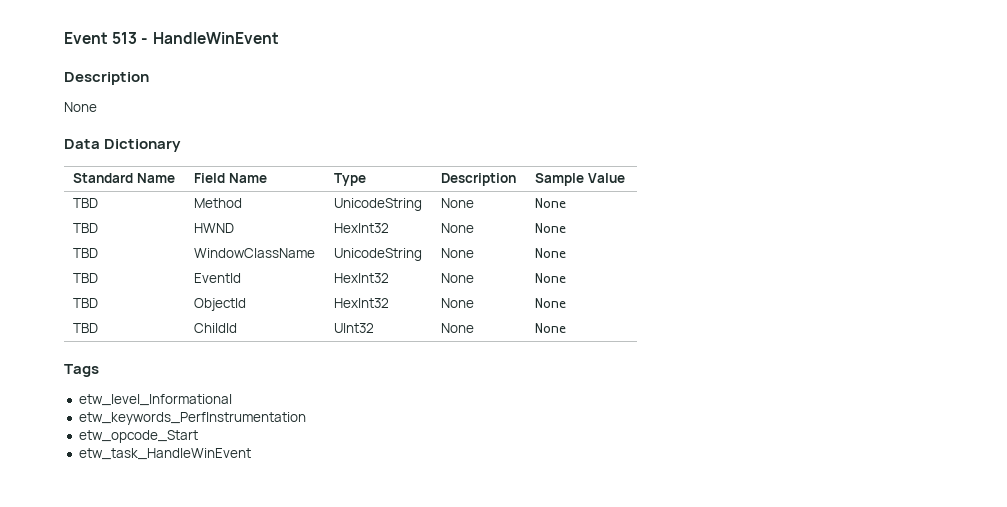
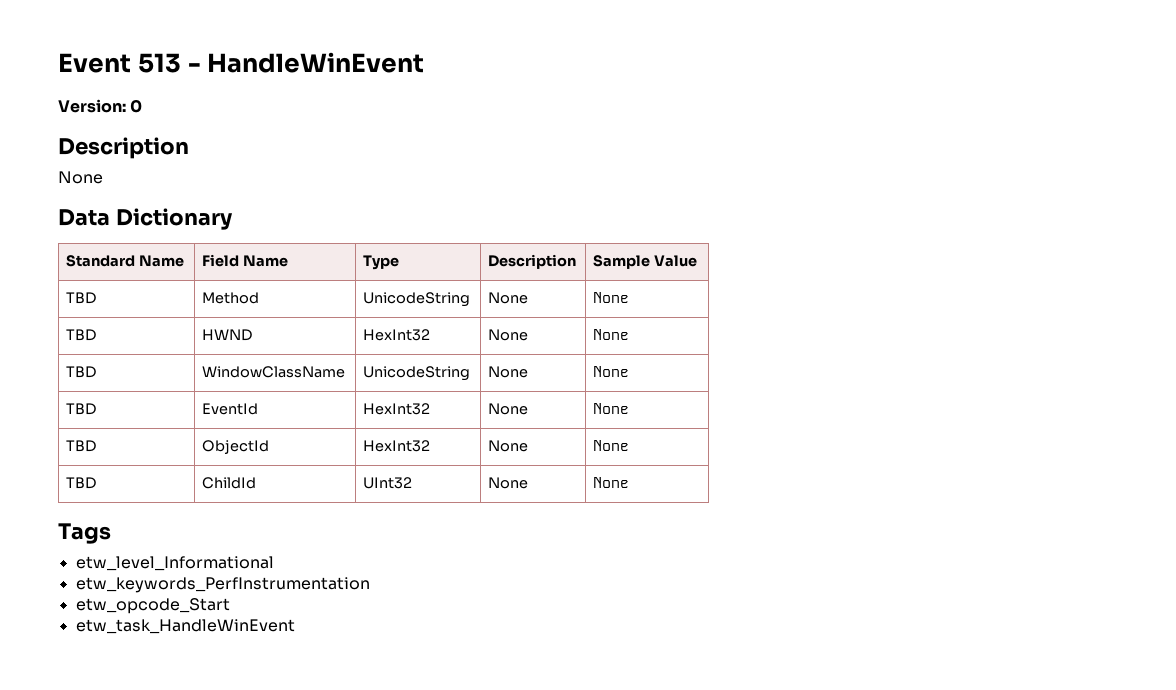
(279, 38) none -> [58,99,143,113] // Version: 0

